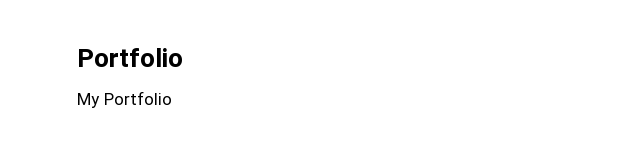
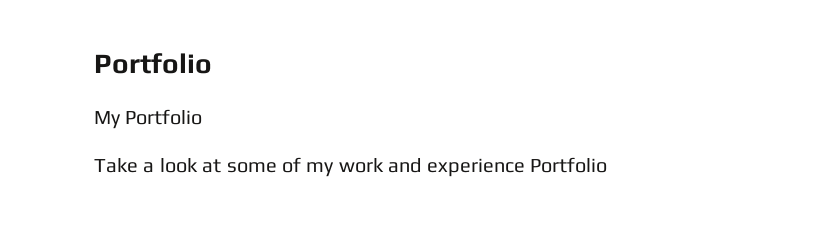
(172, 98) none -> [94,157,607,177] // Take a look at some of my work and experience Portfolio

